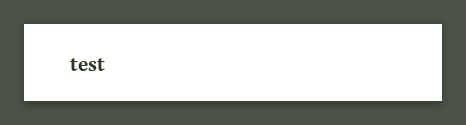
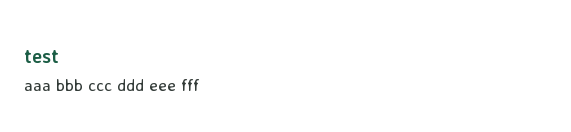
(105, 64) none -> [24,79,200,91] // aaa bbb ccc ddd eee fff

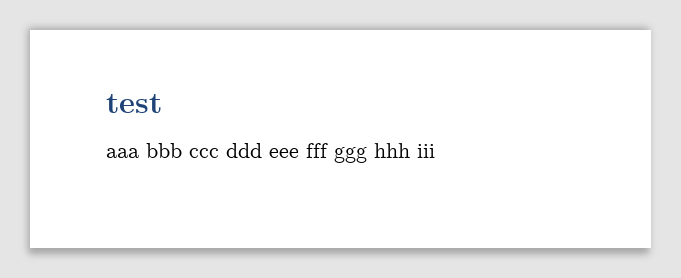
(200, 85) none -> [334,143,435,163] ggg hhh iii

